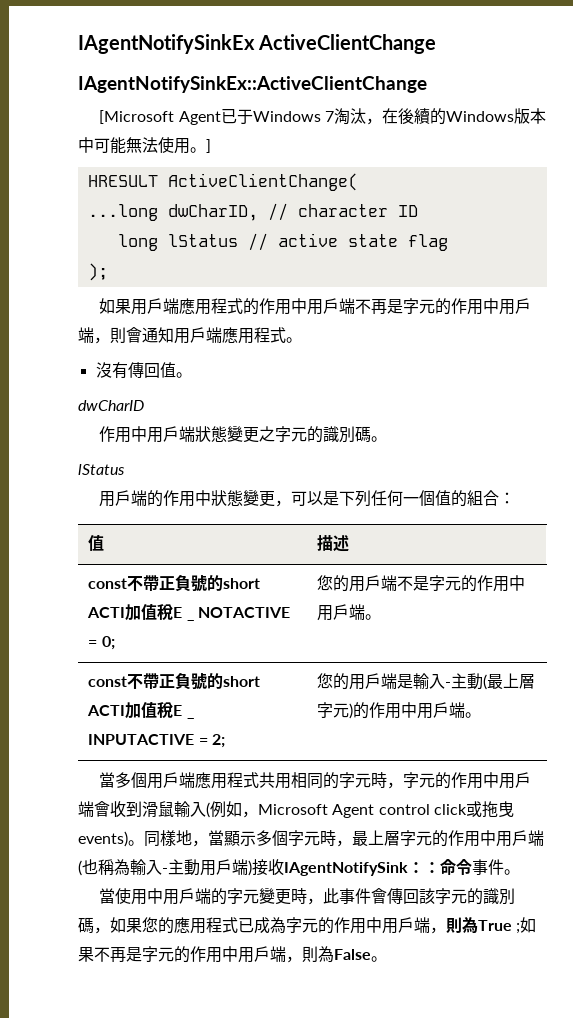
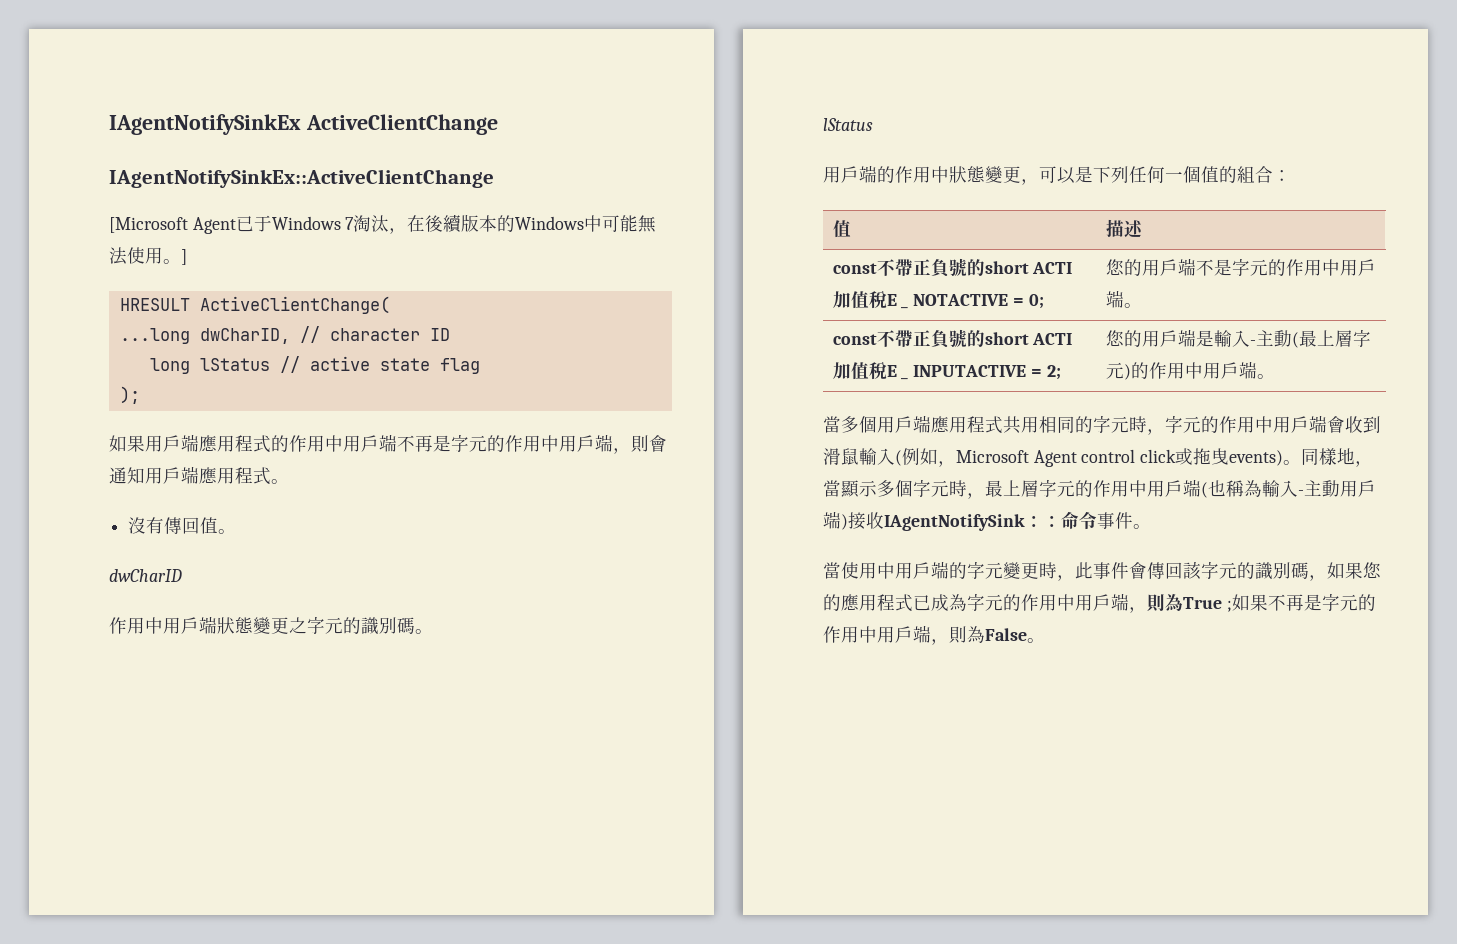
[429,108,546,125] 的Windows版本 -> [461,214,585,232] 版本的Windows

